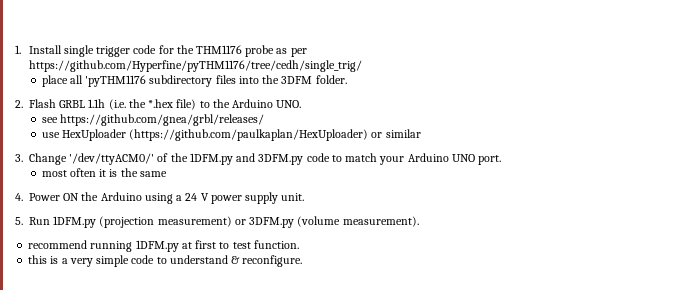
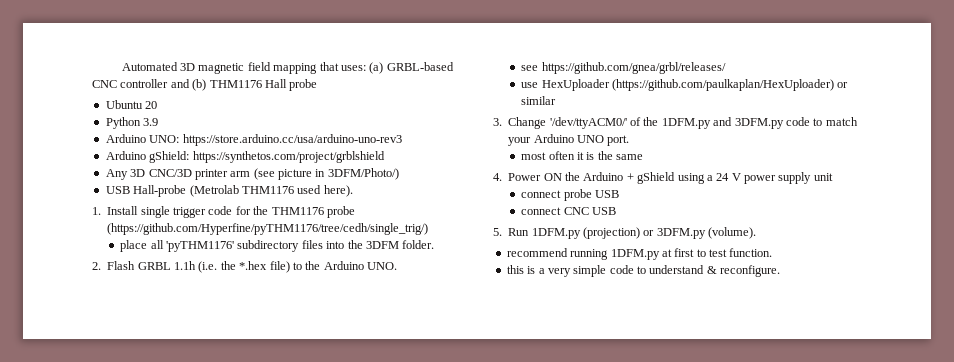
(15, 49) none -> [121,62,454,74] [92,79,318,91] [105,100,158,109] [105,117,159,129] [105,134,402,146] [105,151,385,163] [105,168,399,180] [105,185,353,197] Automated 3D magnetic field mapping that uses: (a) GRBL-based CNC controller and (b) THM1176 Hall probe // Ubuntu 20 // Python 3.9 // Arduino UNO: https://store.arduino.cc/usa/arduino-uno-rev3 // Arduino gShield: https://synthetos.com/project/grblshield // Any 3D CNC/3D printer arm (see picture in 3DFM/Photo/) // USB Hall-probe (Metrolab THM1176 used here). //
[276,48,307,57] [28,60,362,72] as per https://github.com/Hyperfine/pyTHM1176/tree/cedh/single_trig/ -> [107,223,429,235] (https://github.com/Hyperfine/pyTHM1176/tree/cedh/single_trig/)
[85,75,147,87] 'pyTHM1176 -> [166,241,235,252] 'pyTHM1176'
(142, 196) none -> [626,172,676,184] + gShield
[281,193,305,201] [15,216,419,228] unit. // 5. Run 1DFM.py (projection measurement) or 3DFM.py (volume measurement). -> [813,173,833,181] [521,189,620,201] [521,207,617,215] [493,227,757,239] unit // connect probe USB // connect CNC USB // 5. Run 1DFM.py (projection) or 3DFM.py (volume).

